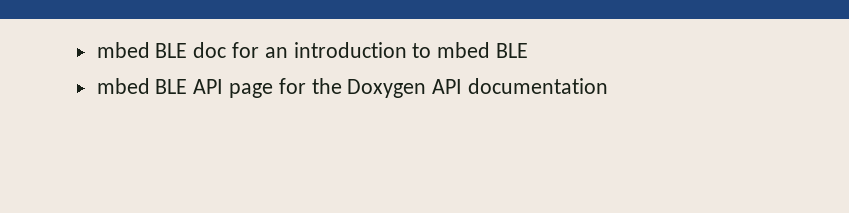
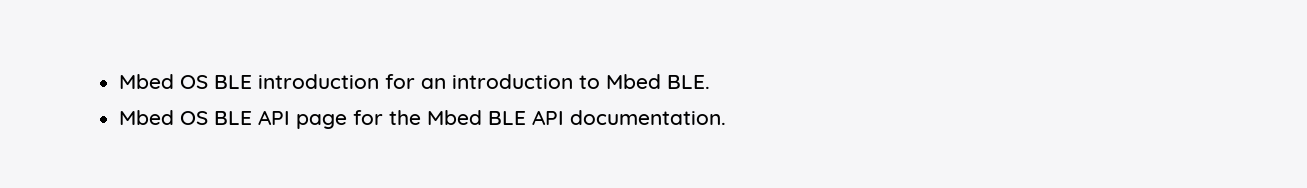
[96,42,529,58] [96,78,150,94] mbed BLE doc for an introduction to mbed BLE // mbed -> [119,74,711,89] [119,110,209,125] Mbed OS BLE introduction for an introduction to Mbed BLE. // Mbed OS
[347,78,609,98] Doxygen API documentation -> [427,110,727,125] Mbed BLE API documentation.

